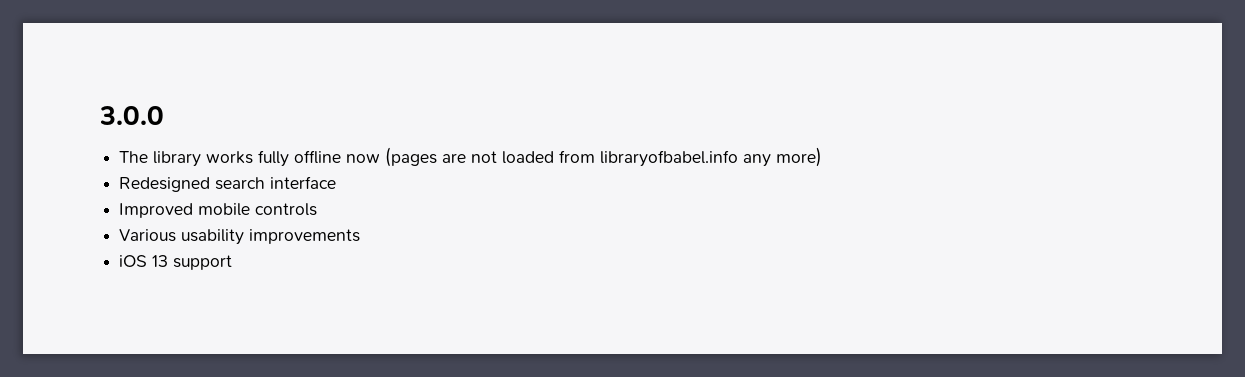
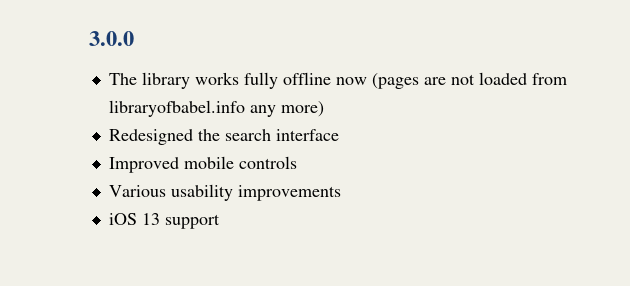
(211, 184) none -> [197,129,220,141] the

